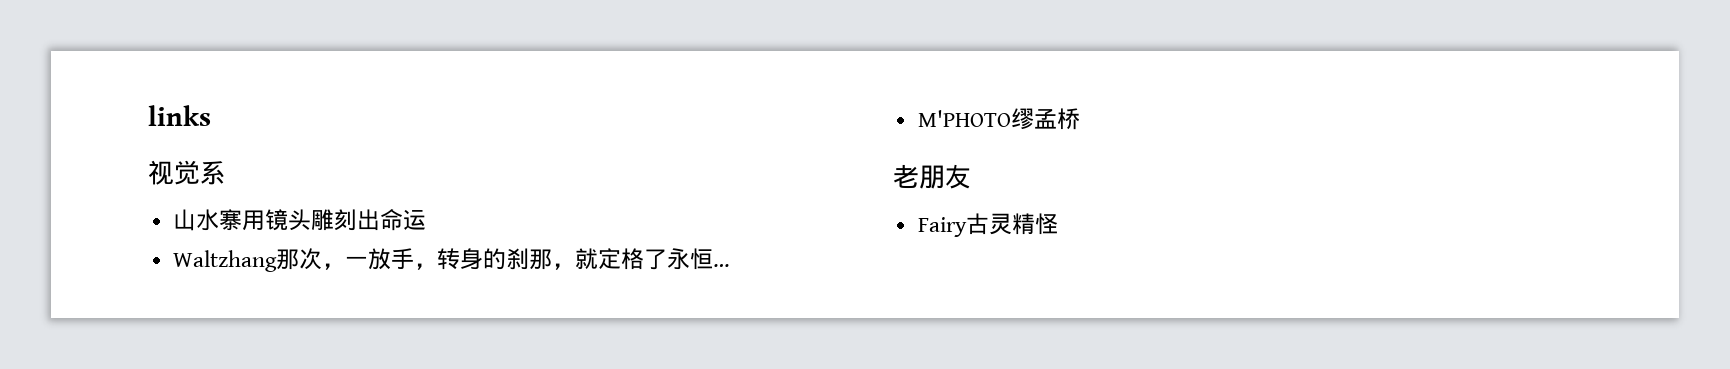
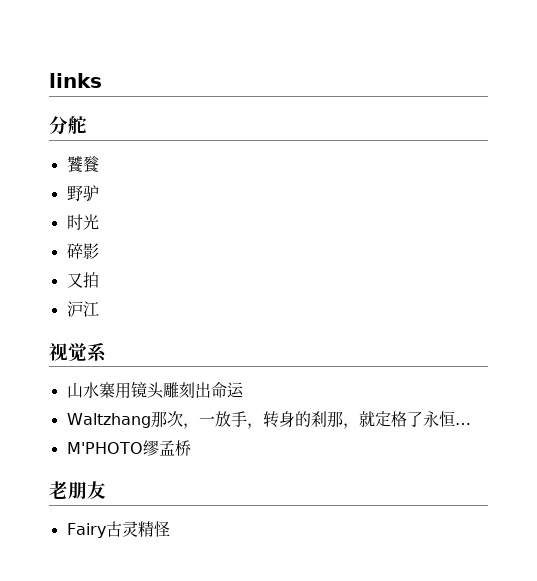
(211, 115) none -> [49,116,87,135] [66,155,99,172] [66,185,99,201] [66,214,99,230] [66,243,99,259] [66,272,99,288] [66,301,99,317] // 分舵 // 饕餮 // 野驴 // 时光 // 碎影 // 又拍 // 沪江

